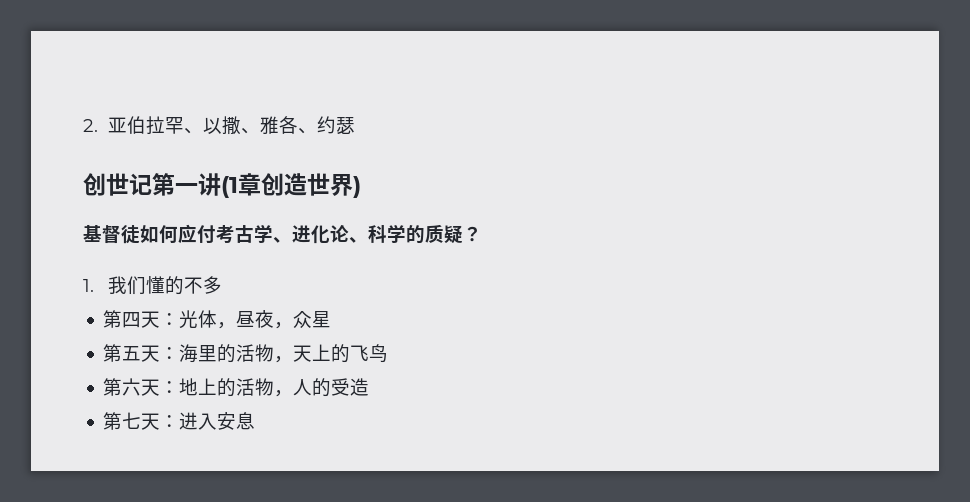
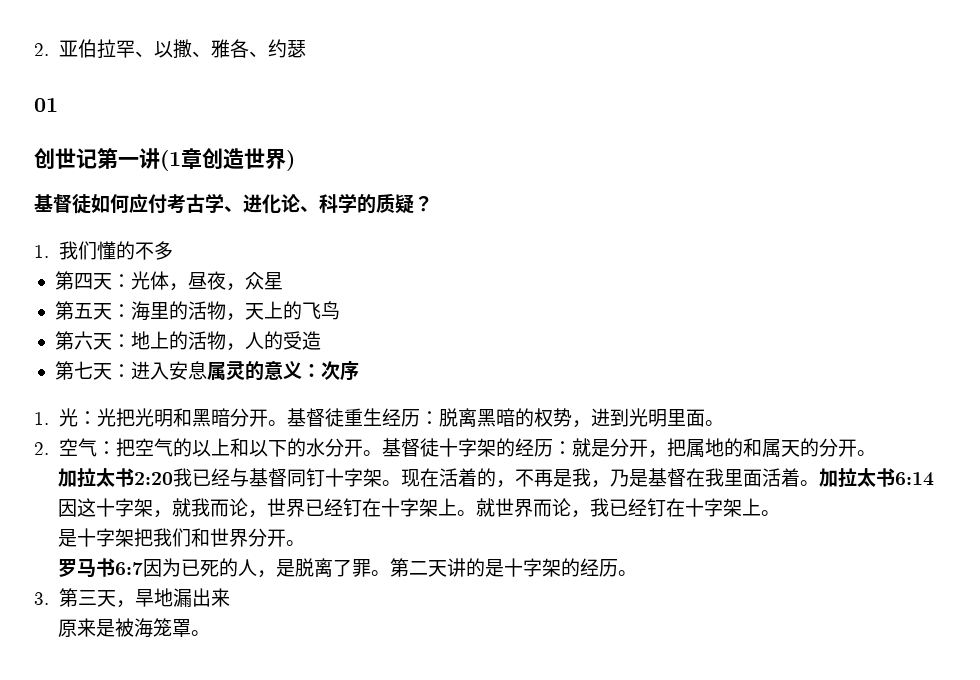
(355, 125) none -> [34,98,58,112] // 01
(256, 421) none -> [206,361,359,381] [34,408,724,428] [34,438,876,458] [58,468,935,488] [58,498,781,518] [58,528,306,547] [58,558,638,578] [34,588,230,608] [58,618,211,638] 属灵的意义：次序 // 1.光：光把光明和黑暗分开。基督徒重生经历：脱离黑暗的权势，进到光明里面。 // 2.空气：把空气的以上和以下的水分开。基督徒十字架的经历：就是分开，把属地的和属天的分开。 // 加拉太书2:20我已经与基督同钉十字架。现在活着的，不再是我，乃是基督在我里面活着。加拉太书6:14因这十字架，就我而论，世界已经钉在十字架上。就世界而论，我已经钉在十字架上。 // 是十字架把我们和世界分开。 // 罗马书6:7因为已死的人，是脱离了罪。第二天讲的是十字架的经历。 // 3.第三天，旱地漏出来 // 原来是被海笼罩。

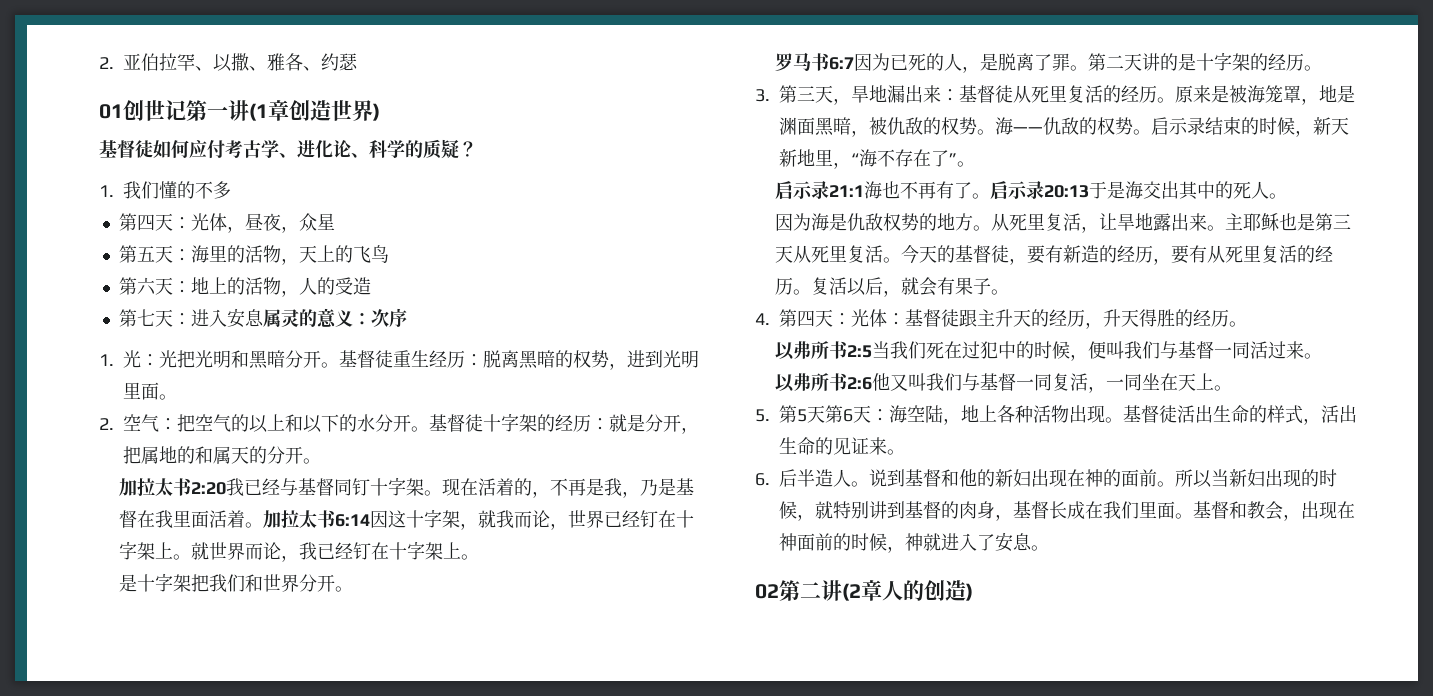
(58, 105) // -> (123, 111) none
[58,618,211,638] // 原来是被海笼罩。 -> [941,85,1355,105] [779,117,1349,137] [779,149,975,169] [775,181,1288,200] [775,213,1352,233] [775,245,1334,265] [775,277,1010,297] [755,309,1247,329] [775,341,1323,361] [775,373,1233,393] [755,405,1357,425] [779,437,905,455] [755,469,1337,488] [779,501,1355,521] [779,532,1049,553] [755,580,973,601] ：基督徒从死里复活的经历。原来是被海笼罩，地是渊面黑暗，被仇敌的权势。海——仇敌的权势。启示录结束的时候，新天新地里，“海不存在了”。 // 启示录21:1海也不再有了。启示录20:13于是海交出其中的死人。 // 因为海是仇敌权势的地方。从死里复活，让旱地露出来。主耶稣也是第三天从死里复活。今天的基督徒，要有新造的经历，要有从死里复活的经历。复活以后，就会有果子。 // 4.第四天：光体：基督徒跟主升天的经历，升天得胜的经历。 // 以弗所书2:5当我们死在过犯中的时候，便叫我们与基督一同活过来。 // 以弗所书2:6他又叫我们与基督一同复活，一同坐在天上。 // 5.第5天第6天：海空陆，地上各种活物出现。基督徒活出生命的样式，活出生命的见证来。 // 6.后半造人。说到基督和他的新妇出现在神的面前。所以当新妇出现的时候，就特别讲到基督的肉身，基督长成在我们里面。基督和教会，出现在神面前的时候，神就进入了安息。 // 02第二讲(2章人的创造)

